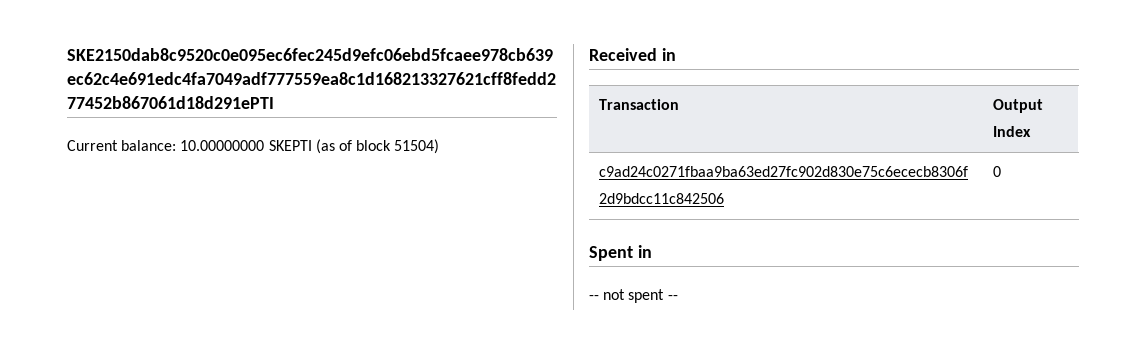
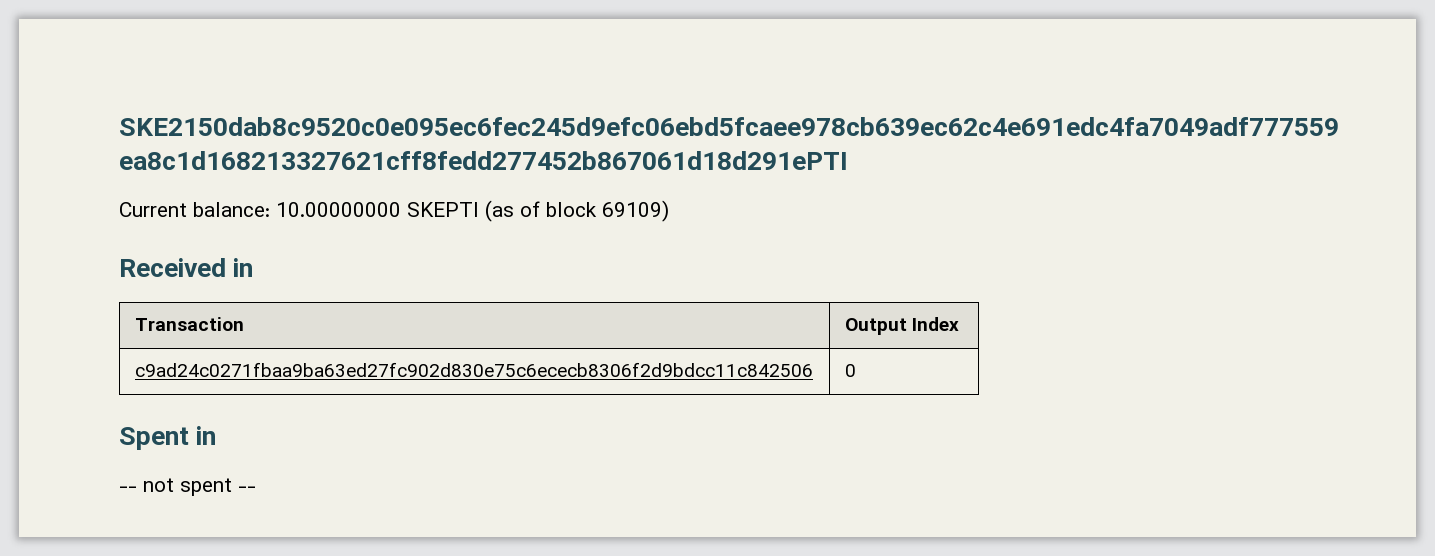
[394,139,440,154] 51504) -> [602,200,669,222] 69109)

